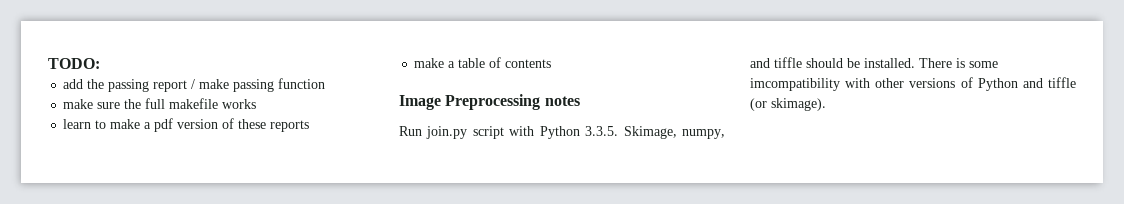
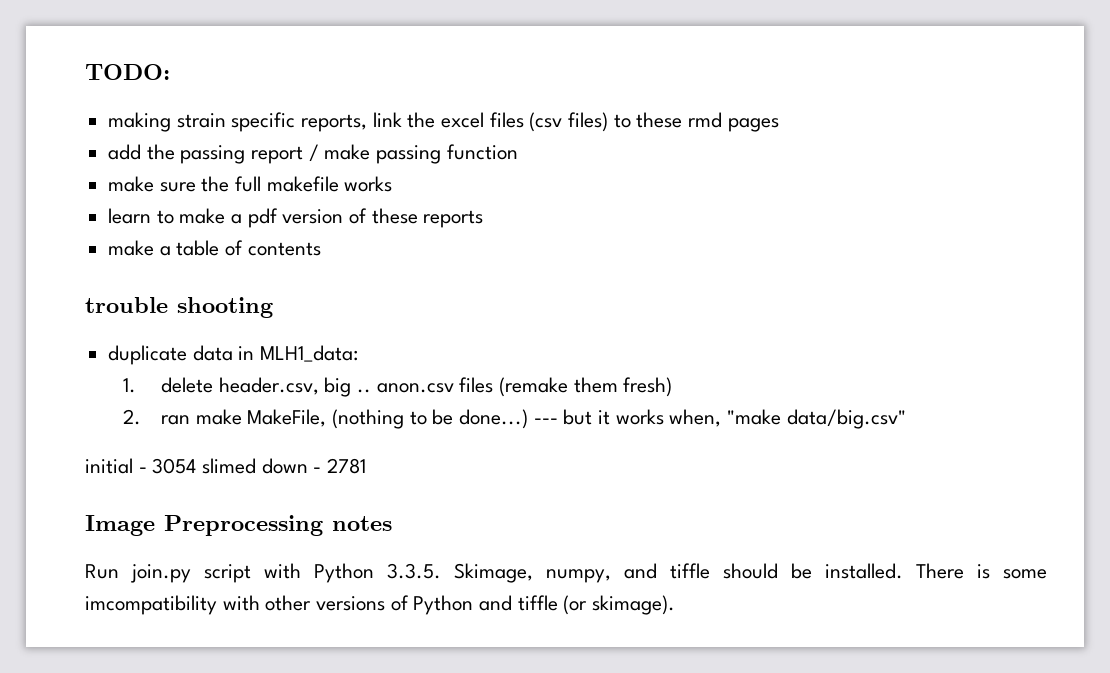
(100, 63) none -> [108,112,779,132] // making strain specific reports, link the excel files (csv files) to these rmd pages
(552, 63) none -> [85,297,273,318] [108,345,359,365] [123,377,673,397] [123,409,906,429] [85,458,367,474] // trouble shooting // duplicate data in MLH1_data: // 1. delete header.csv, big .. anon.csv files (remake them fresh) // 2. ran make MakeFile, (nothing to be done...) --- but it works when, "make data/big.csv" // initial - 3054 slimed down - 2781

